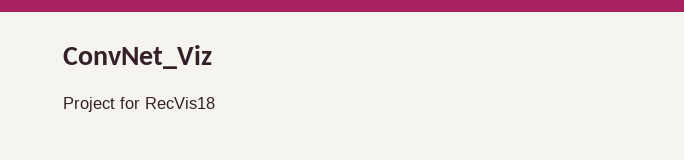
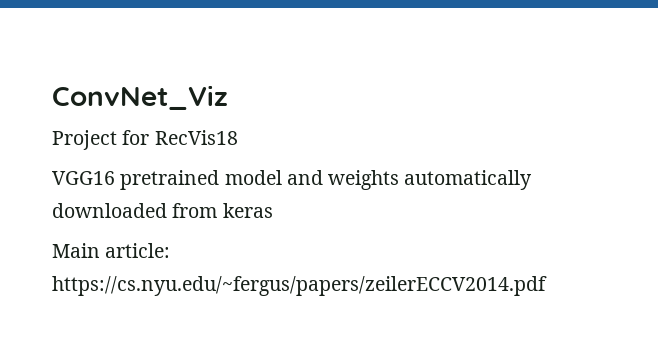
(215, 103) none -> [52,170,533,190] [52,203,273,218] [52,243,171,258] [52,276,547,296] // VGG16 pretrained model and weights automatically downloaded from keras // Main article: https://cs.nyu.edu/~fergus/papers/zeilerECCV2014.pdf

